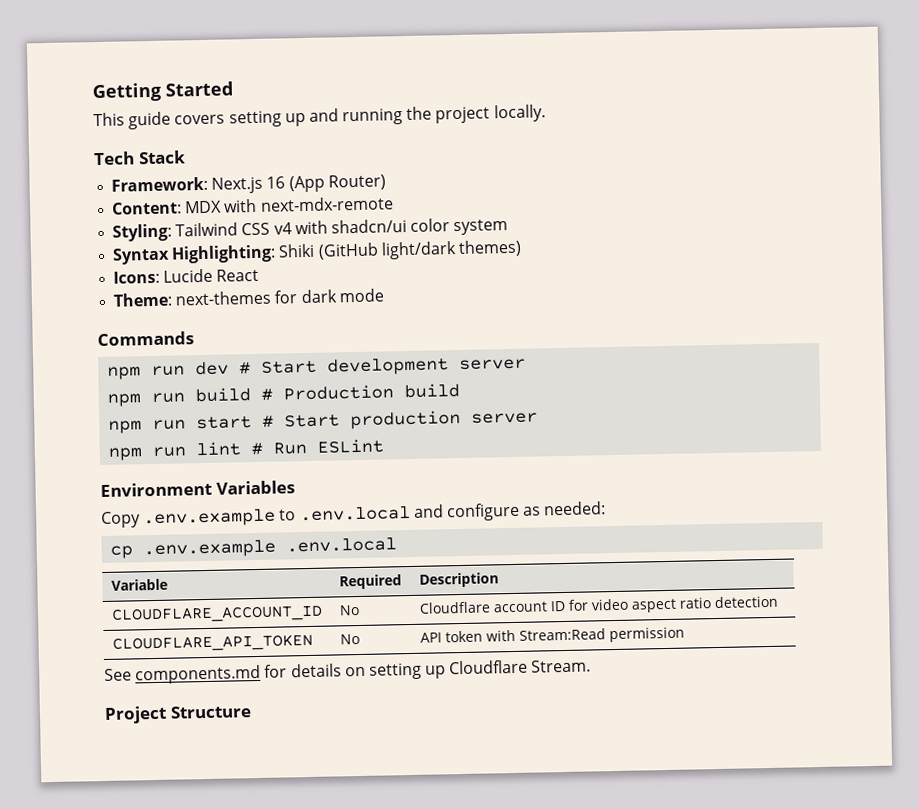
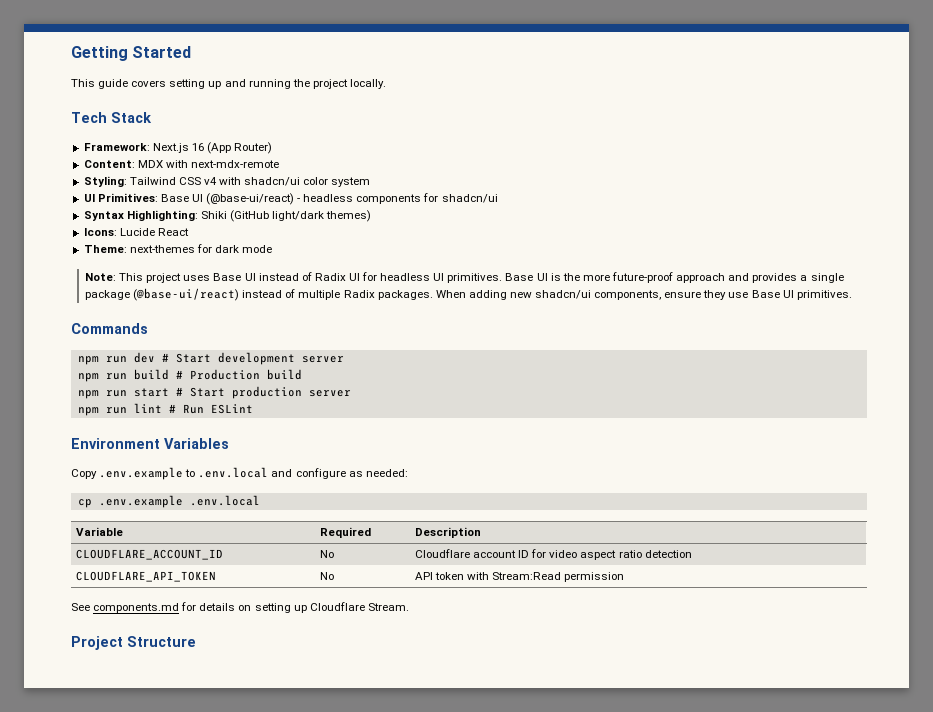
(509, 227) none -> [83,193,498,205] // UI Primitives: Base UI (@base-ui/react) - headless components for shadcn/ui
(384, 295) none -> [84,272,844,283] [84,288,852,301] // Note: This project uses Base UI instead of Radix UI for headless UI primitives. Base UI is the more future-proof approach and provides a single package (@base-ui/react) instead of multiple Radix packages. When adding new shadcn/ui components, ensure they use Base UI primitives.

